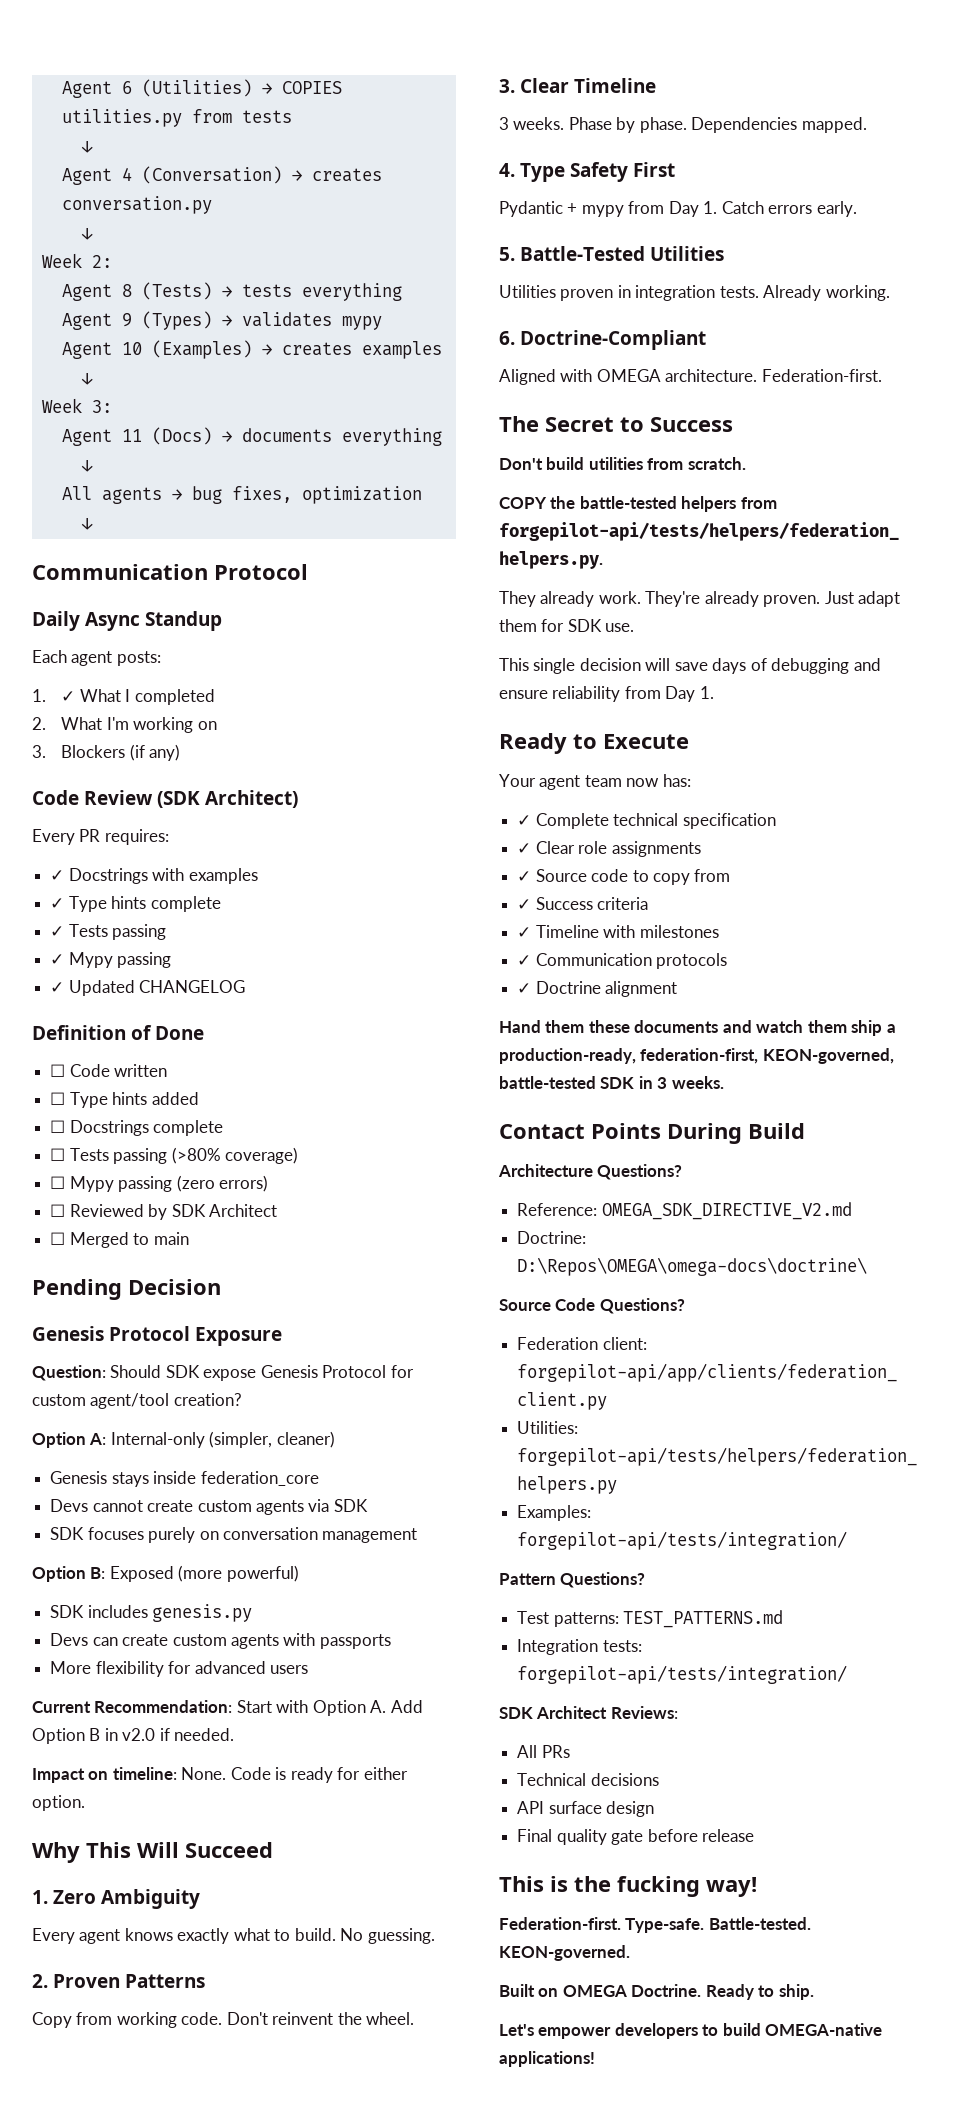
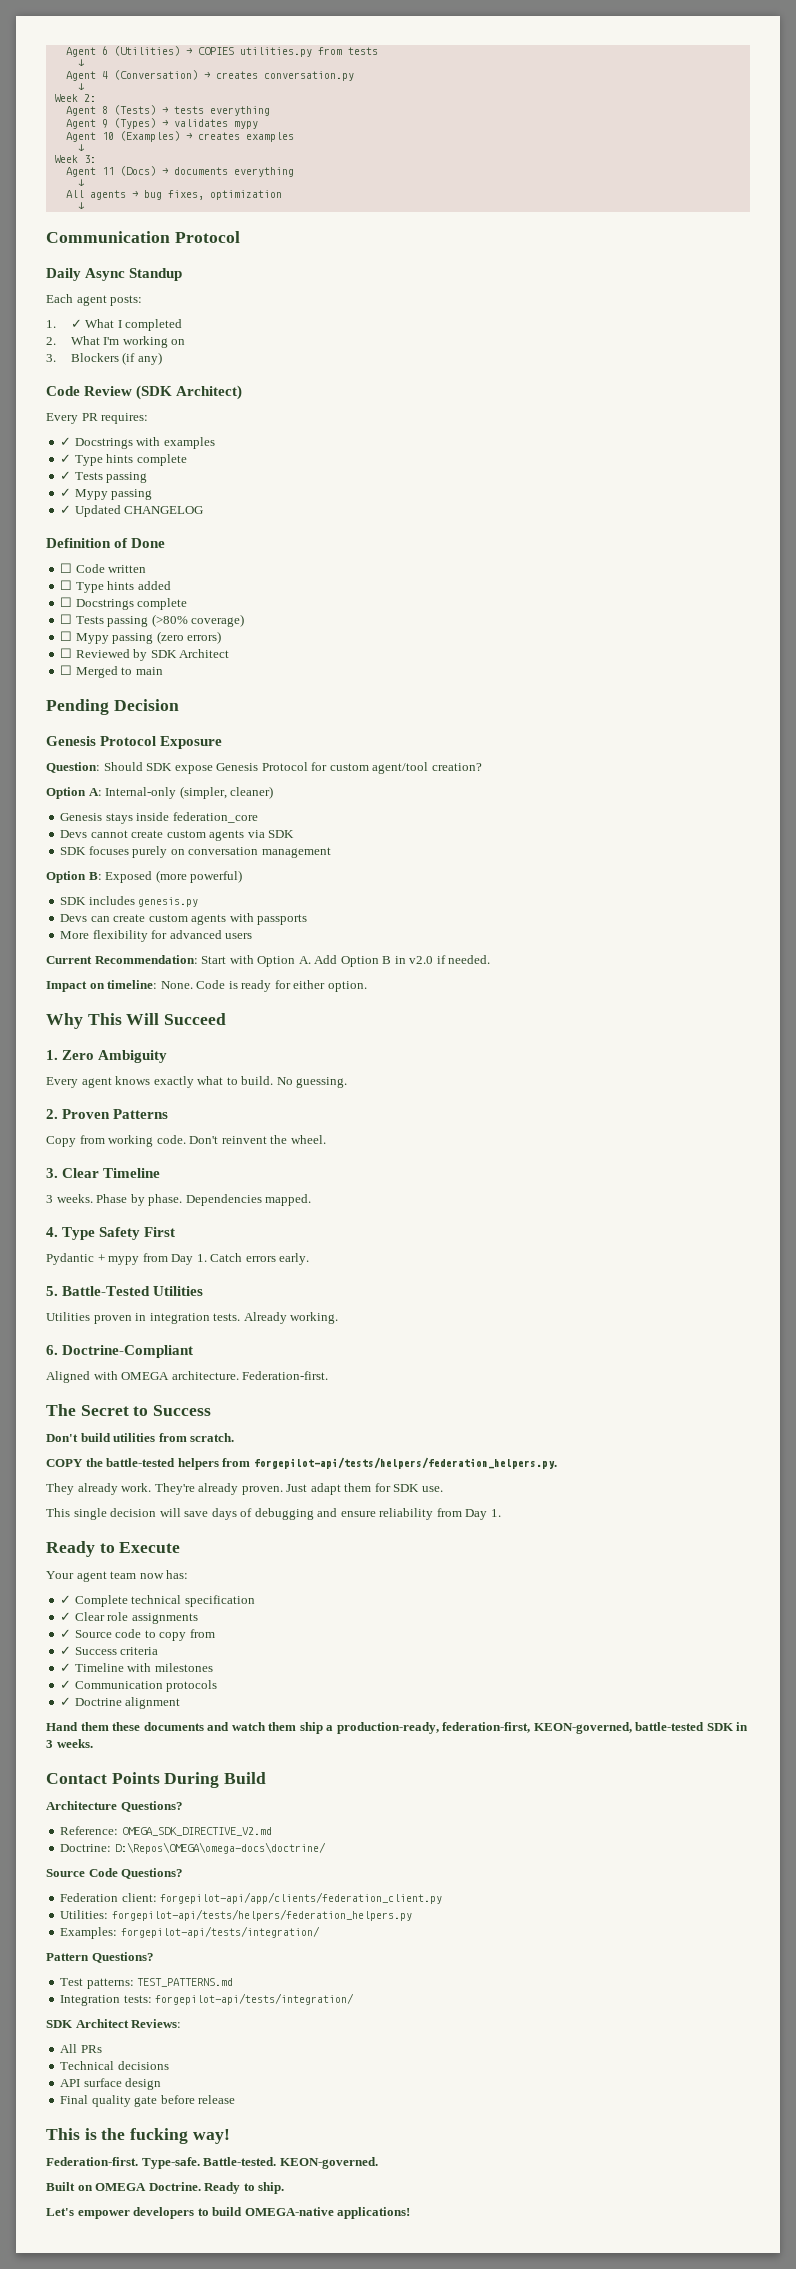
[517,1257,868,1276] D:\Repos\OMEGA\omega-docs\doctrine\ -> [114,1842,326,1854] D:\Repos\OMEGA\omega-docs\doctrine/

